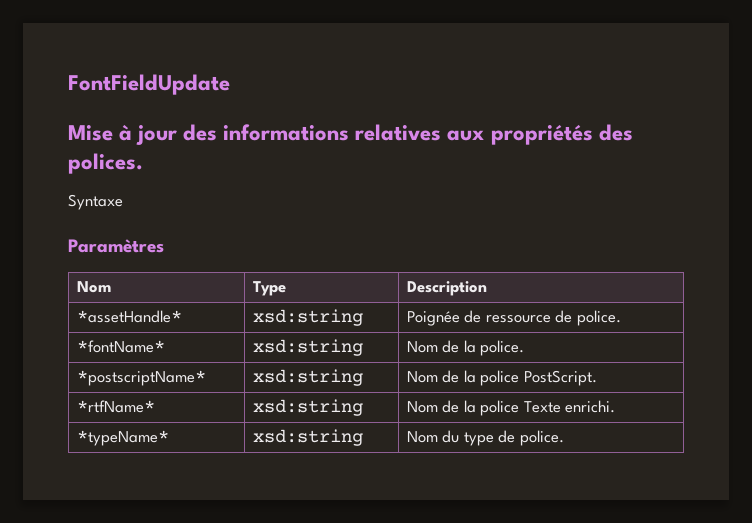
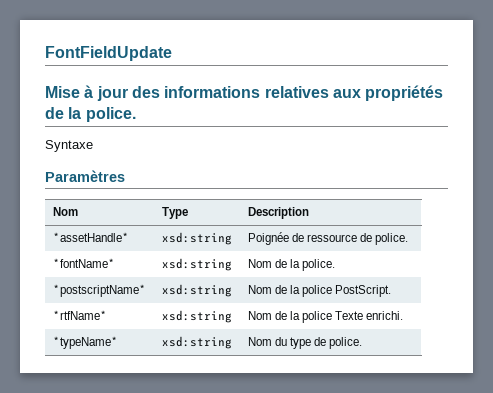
[598,124,633,141] [68,153,143,174] des polices. -> [45,107,136,122] de la police.

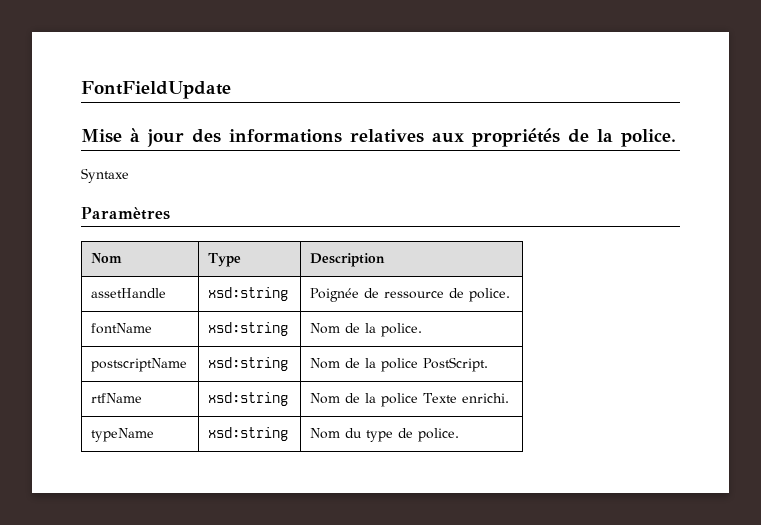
[52,232,129,242] *assetHandle* -> [91,288,167,298] assetHandle
[52,258,115,268] *fontName* -> [91,323,153,334] fontName
[52,284,146,297] *postscriptName* -> [91,358,188,372] postscriptName
[52,310,107,320] *rtfName* -> [91,393,143,403] rtfName
[52,336,118,349] *typeName* -> [91,428,155,442] typeName

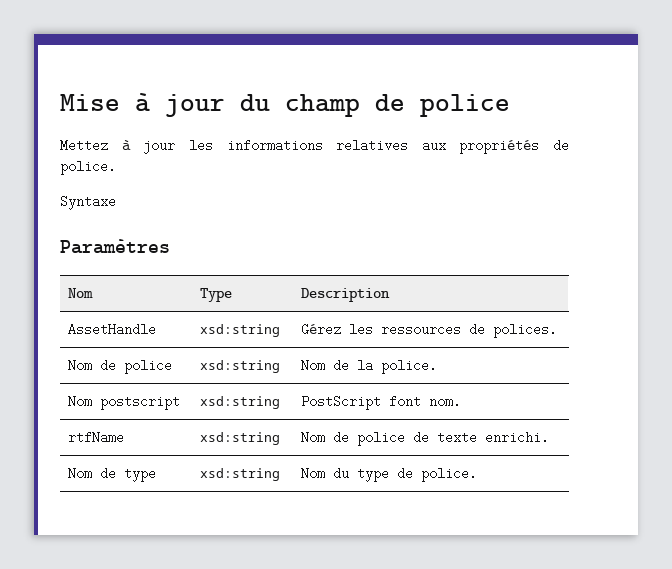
[81,81,231,99] FontFieldUpdate // -> (60, 102) none
[192,129,221,143] des -> [240,94,510,117] [60,139,213,154] du champ de police // Mettez à jour les
[597,129,613,142] la -> (569, 145) none
[91,288,167,298] [208,287,289,301] [310,288,511,302] [91,323,153,334] assetHandle | xsd:string | Poignée de ressource de police. // fontName -> [67,323,156,336] [199,324,280,337] [300,323,557,338] [67,359,172,374] AssetHandle | xsd:string | Gérez les ressources de polices. // Nom de police
[91,358,188,372] [208,357,289,371] [310,357,489,372] postscriptName | xsd:string | Nom de la police PostScript. -> [67,395,180,410] [199,396,280,409] [300,395,461,410] Nom postscript | xsd:string | PostScript font nom.
[365,393,510,407] [91,428,155,442] la police Texte enrichi. // typeName -> [356,431,549,446] [67,467,156,482] police de texte enrichi. // Nom de type

